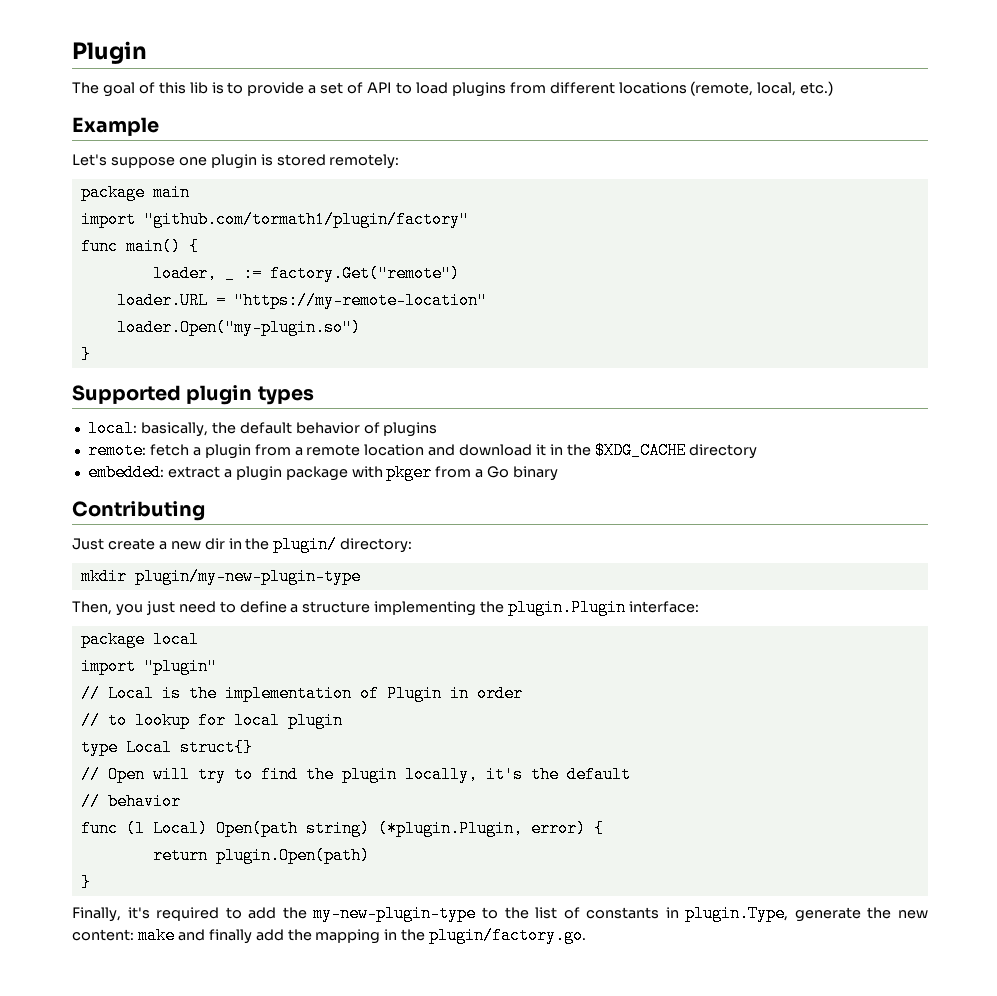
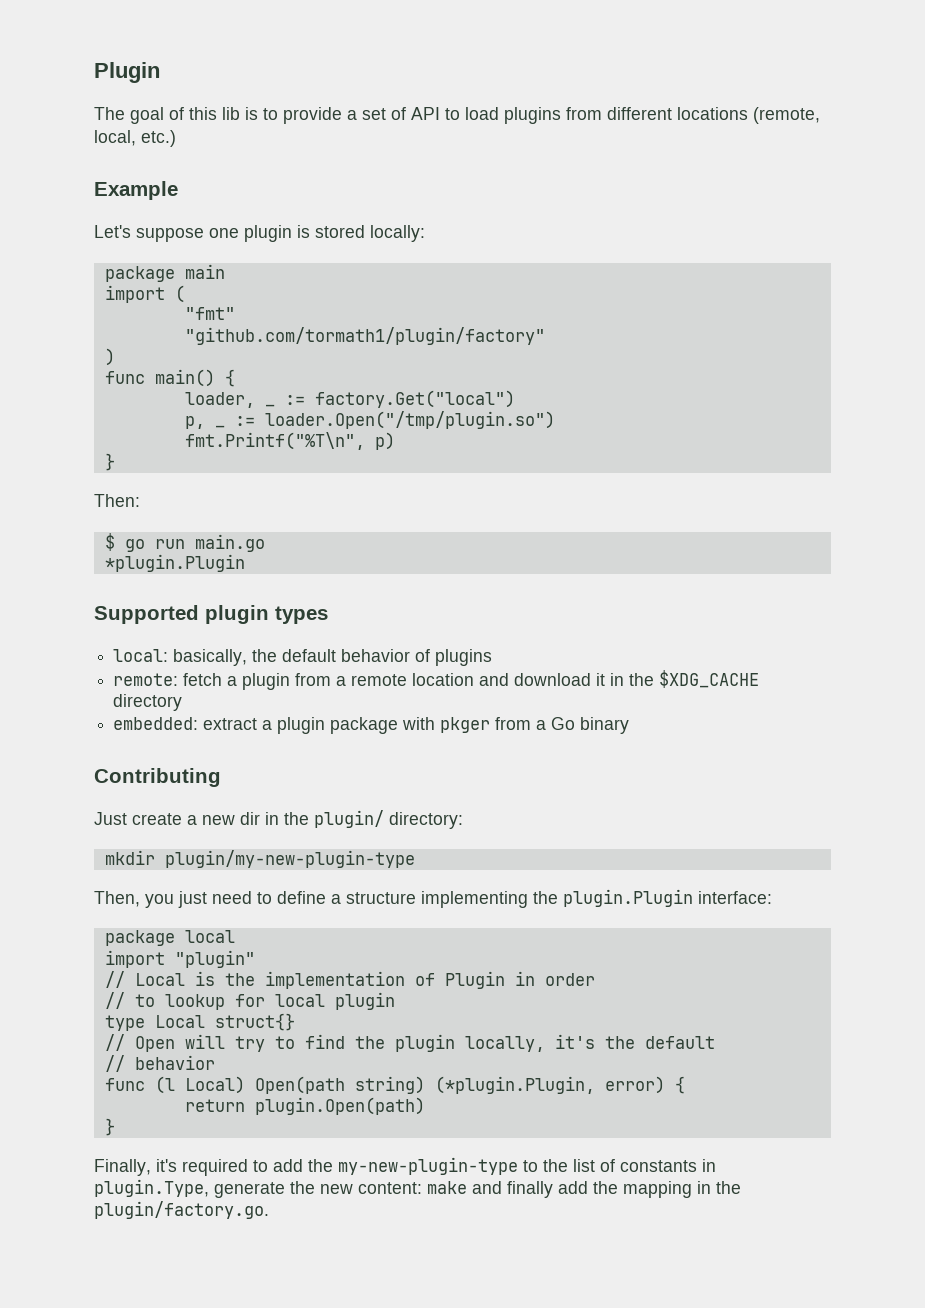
[329,154,400,169] remotely: -> [370,225,425,242] locally:
(136, 219) none -> [174,285,185,303] [184,307,235,320] ( // "fmt" //
(469, 219) none -> [104,348,115,366] // )
[269,265,460,282] [116,292,487,309] [116,319,361,336] [80,346,91,363] factory.Get("remote") // loader.URL = "https://my-remote-location" // loader.Open("my-plugin.so") // } -> [314,390,515,408] [184,411,555,429] [184,432,395,450] [104,453,115,471] [94,494,140,507] [104,533,265,552] [104,554,245,572] factory.Get("local") // p, _ := loader.Open("/tmp/plugin.so") // fmt.Printf("%T\n", p) // } // Then: // $ go run main.go // *plugin.Plugin

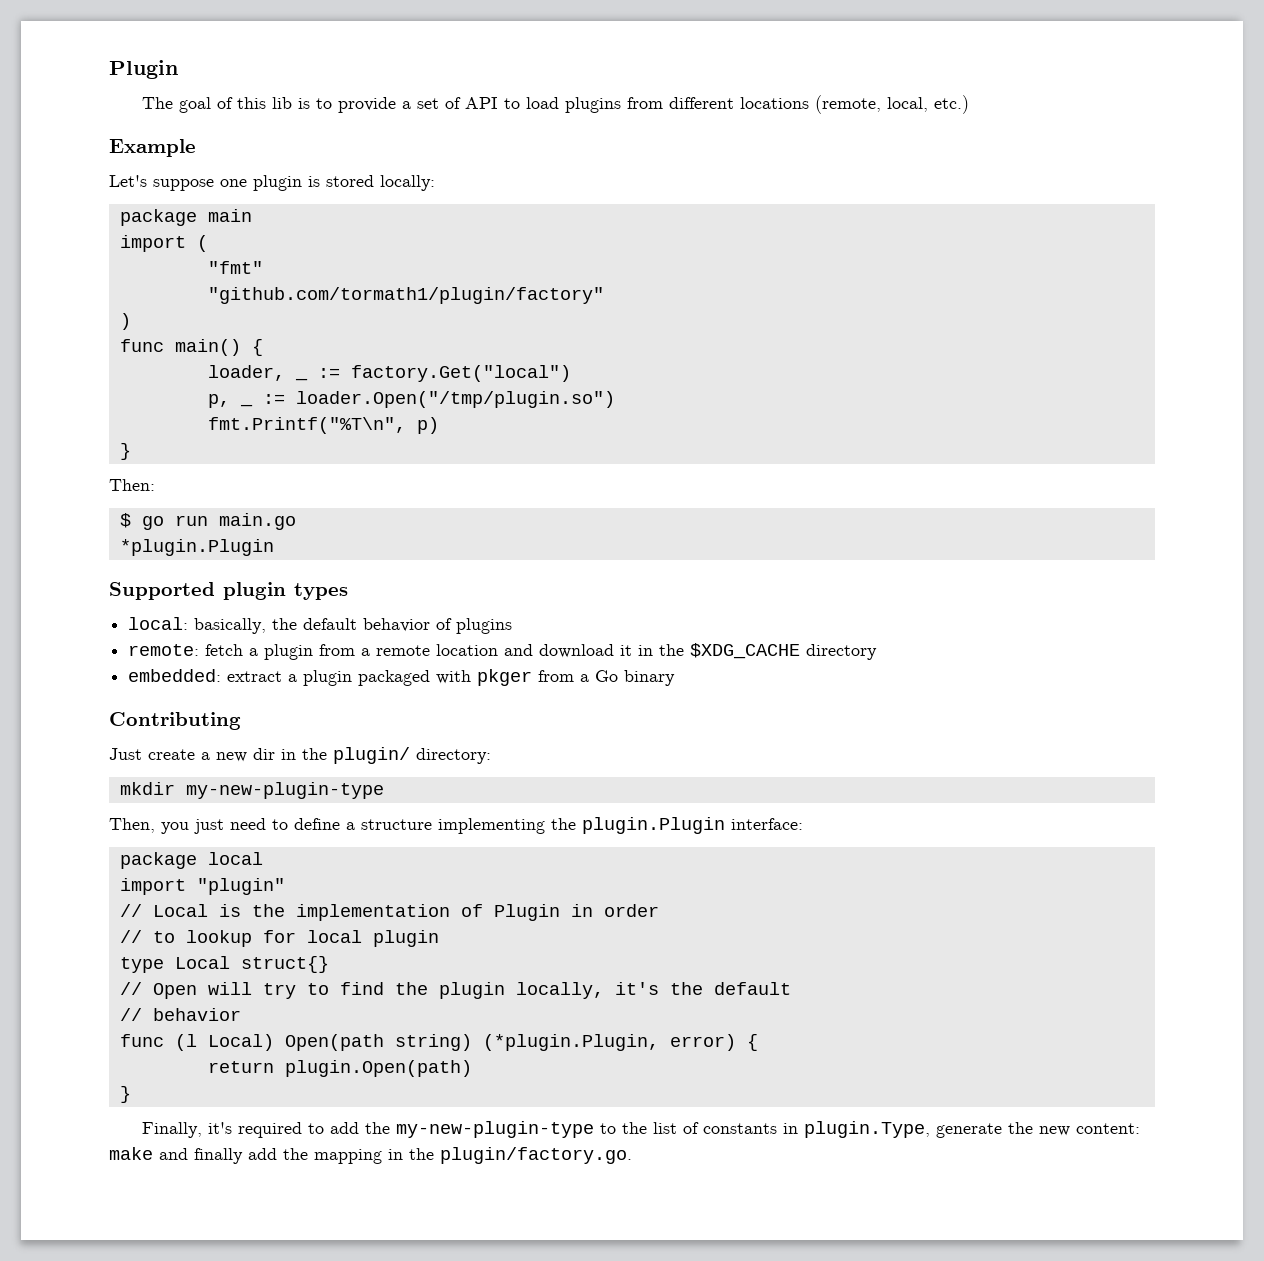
[330,717,399,734] package -> [358,670,431,686] packaged
[164,850,415,868] plugin/my-new-plugin-type -> [185,782,384,799] my-new-plugin-type

